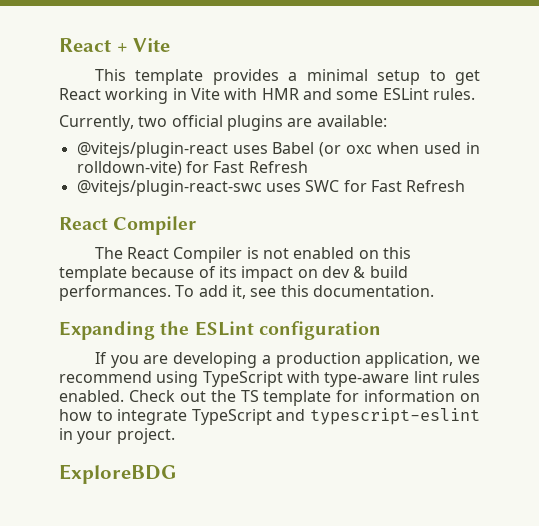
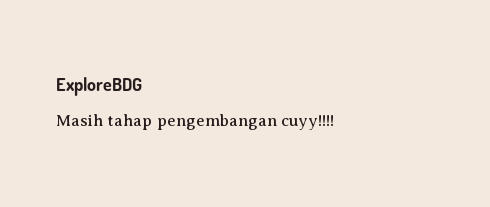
[59,38,171,52] [94,69,480,85] [59,88,475,104] [59,115,387,131] [76,142,480,158] [76,161,308,176] [76,180,466,196] [59,216,197,235] [94,247,412,263] [59,266,408,282] [59,285,434,301] [59,321,381,340] [94,352,480,368] [59,371,480,387] [59,390,480,406] [59,408,480,425] [59,428,175,444] [59,464,176,484] React + Vite // This template provides a minimal setup to get React working in Vite with HMR and some ESLint rules. // Currently, two official plugins are available: // @vitejs/plugin-react uses Babel (or oxc when used in rolldown-vite) for Fast Refresh // @vitejs/plugin-react-swc uses SWC for Fast Refresh // React Compiler // The React Compiler is not enabled on this template because of its impact on dev & build performances. To add it, see this documentation. // Expanding the ESLint configuration // If you are developing a production application, we recommend using TypeScript with type-aware lint rules enabled. Check out the TS template for information on how to integrate TypeScript and typescript-eslint in your project. // ExploreBDG -> [56,77,142,96] [56,114,335,130] ExploreBDG // Masih tahap pengembangan cuyy!!!!

